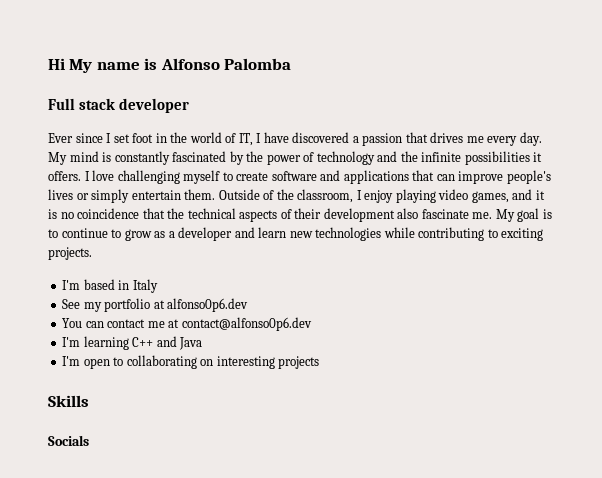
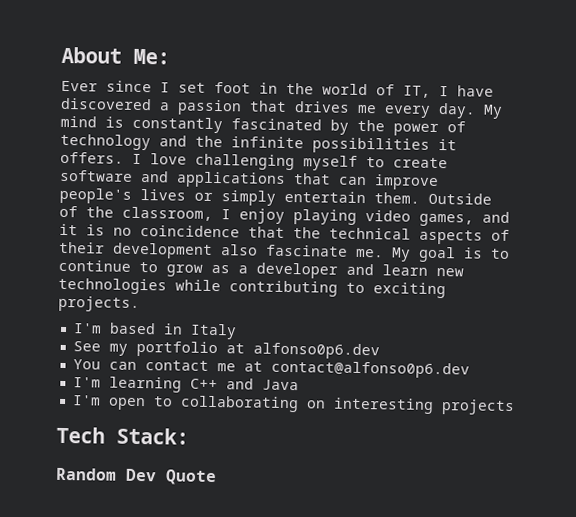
[48,58,292,73] [48,98,190,113] Hi My name is Alfonso Palomba // Full stack developer -> [61,46,170,65] About Me:
[48,395,89,407] [48,435,89,446] Skills // Socials -> [56,426,189,445] [56,467,217,486] Tech Stack: // Random Dev Quote

